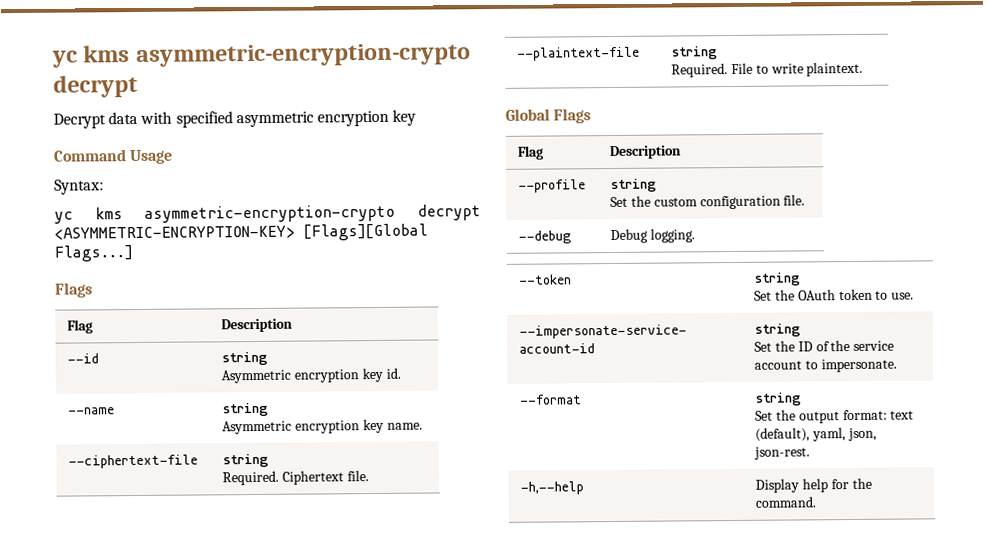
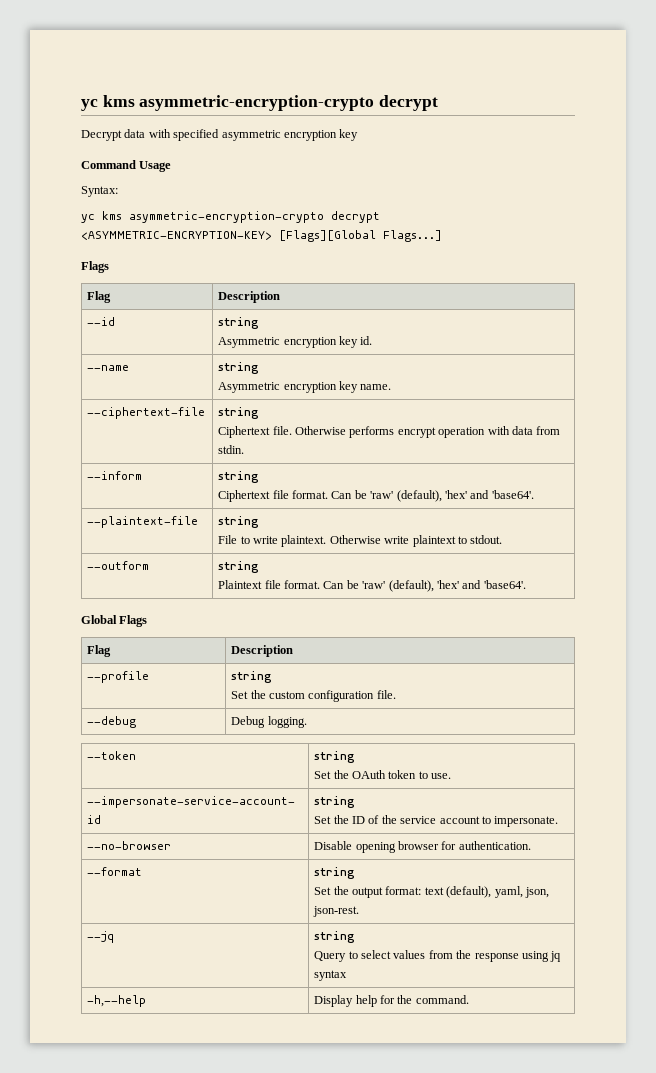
[222,470,280,486] Required. -> (260, 413) none
(369, 476) none -> [295,426,561,438] [218,445,245,454] [87,471,143,480] [218,471,260,483] [218,490,534,502] Otherwise performs encrypt operation with data from stdin. // --inform | string // Ciphertext file format. Can be 'raw' (default), 'hex' and 'base64'.
[671,63,729,78] Required. -> (260, 522) none
(864, 69) none -> [329,535,503,547] [87,561,150,570] [218,561,260,573] [218,580,526,592] Otherwise write plaintext to stdout. // --outform | string // Plaintext file format. Can be 'raw' (default), 'hex' and 'base64'.
(897, 365) none -> [87,841,172,850] [314,841,531,853] // --no-browser | Disable opening browser for authentication.
(811, 453) none -> [87,931,115,943] [314,931,356,943] [314,950,562,962] [314,970,348,981] // --jq | string // Query to select values from the response using jq syntax

